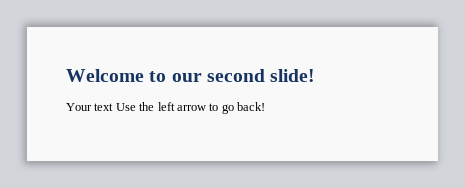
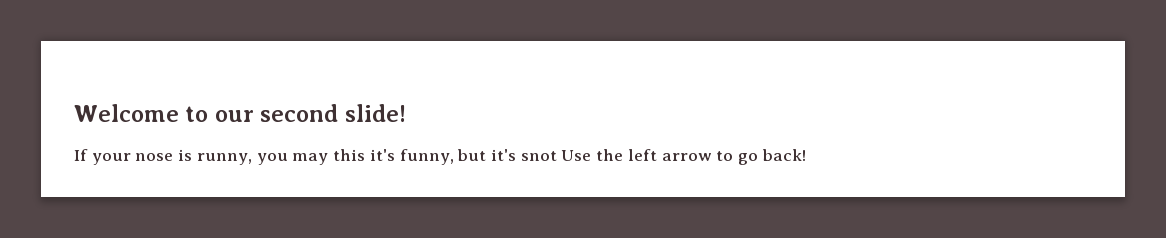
[66,103,114,111] Your text -> [74,149,557,165] If your nose is runny, you may this it's funny, but it's snot

